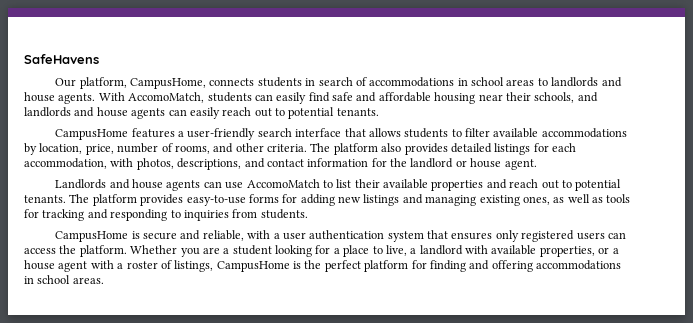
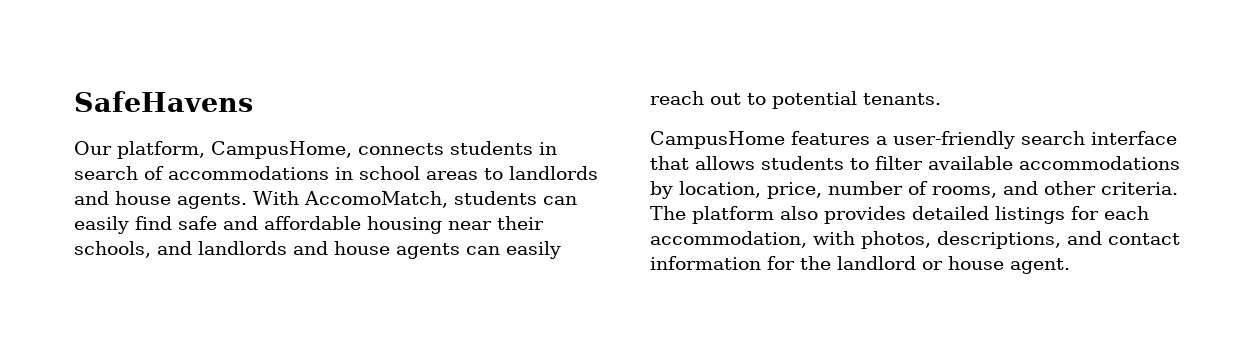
[55,179,622,191] [24,194,631,206] [24,209,308,221] [55,230,626,242] [24,245,619,257] [24,260,621,272] [24,275,104,284] // Landlords and house agents can use AccomoMatch to list their available properties and reach out to potential tenants. The platform provides easy-to-use forms for adding new listings and managing existing ones, as well as tools for tracking and responding to inquiries from students. // CampusHome is secure and reliable, with a user authentication system that ensures only registered users can access the platform. Whether you are a student looking for a place to live, a landlord with available properties, or a house agent with a roster of listings, CampusHome is the perfect platform for finding and offering accommodations in school areas. -> (1070, 266) none

